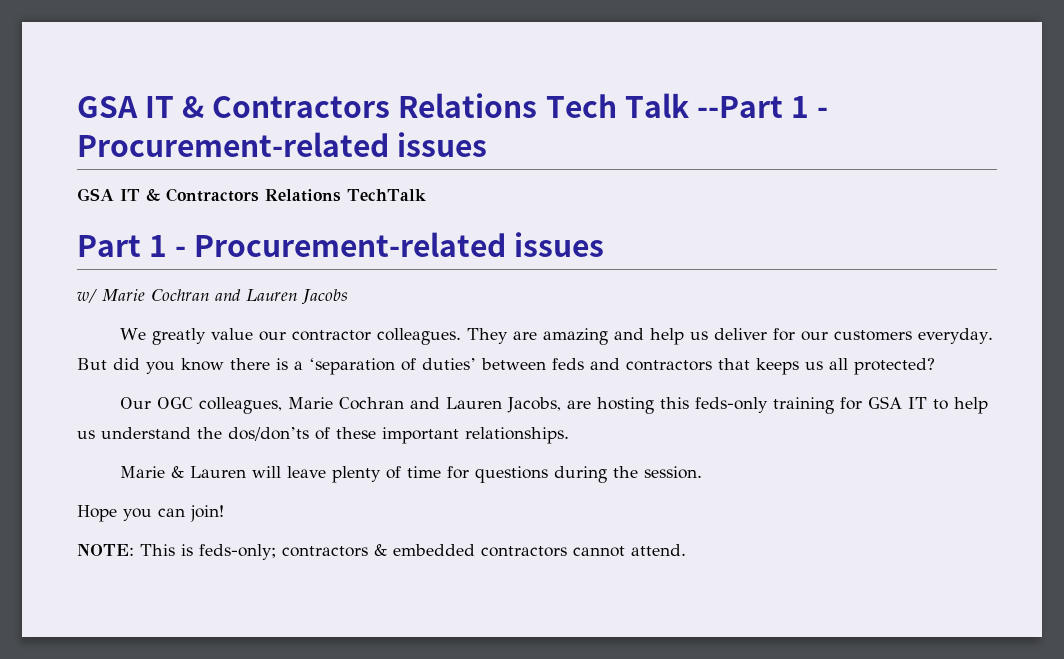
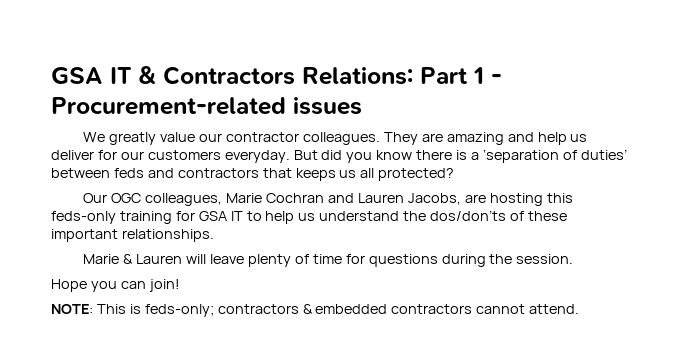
[77,93,828,118] [77,132,488,157] [77,188,426,202] GSA IT & Contractors Relations Tech Talk --Part 1 - Procurement-related issues // GSA IT & Contractors Relations TechTalk // -> [51,66,413,85] GSA IT & Contractors Relations:
[77,289,348,305] // w/ Marie Cochran and Lauren Jacobs -> (362, 106) none

